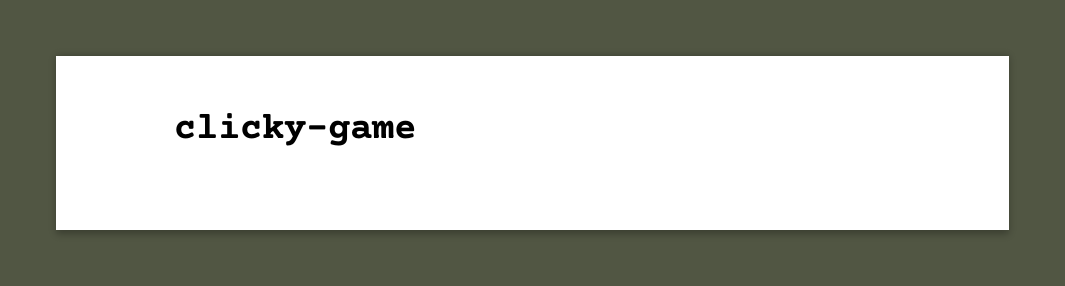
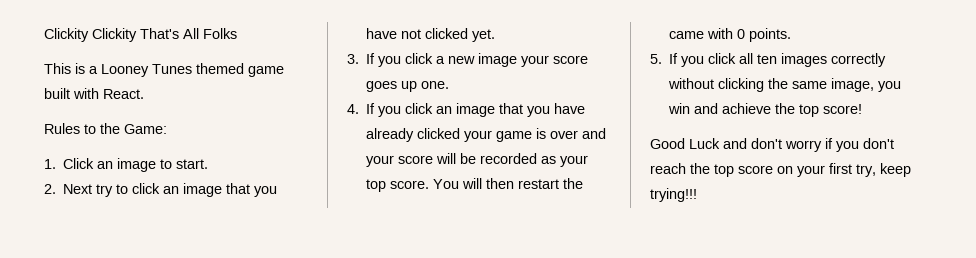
[174,113,416,146] clicky-game -> [44,28,237,42] [44,63,284,77] [44,88,144,99] [44,123,167,134] [44,158,209,172] [44,183,278,197] [366,28,496,42] [347,53,589,67] [366,81,450,92] [347,103,586,117] [366,128,607,142] [366,153,589,167] [366,178,584,192] [669,28,792,42] [650,53,887,67] [668,78,902,92] [668,103,863,117] [650,138,894,152] [650,163,911,177] [650,188,697,202] Clickity Clickity That's All Folks // This is a Looney Tunes themed game built with React. // Rules to the Game: // 1. Click an image to start. // 2. Next try to click an image that you have not clicked yet. // 3. If you click a new image your score goes up one. // 4. If you click an image that you have already clicked your game is over and your score will be recorded as your top score. You will then restart the came with 0 points. // 5. If you click all ten images correctly without clicking the same image, you win and achieve the top score! // Good Luck and don't worry if you don't reach the top score on your first try, keep trying!!!

